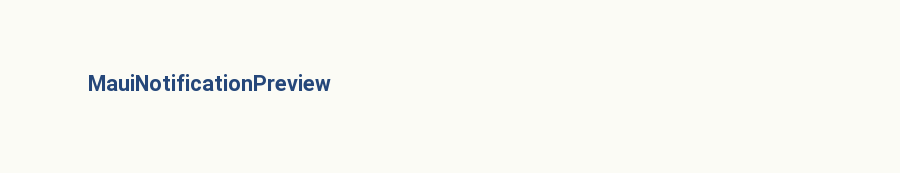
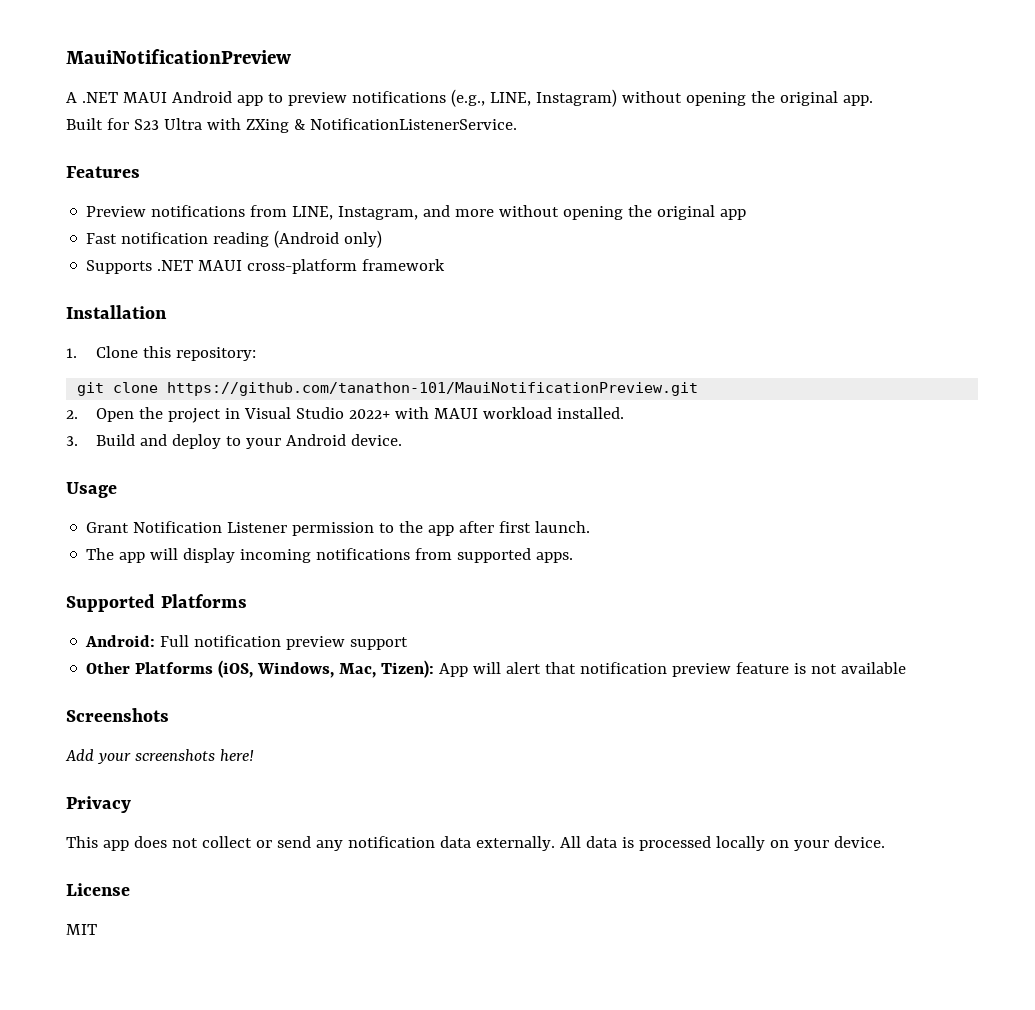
(331, 82) none -> [66,89,873,107] [66,118,517,133] [66,166,140,178] [86,205,747,220] [86,230,383,248] [86,259,446,274] [66,305,167,319] [66,346,256,361] [77,382,699,396] [66,407,624,423] [66,434,402,449] [66,482,117,498] [86,521,591,536] [86,548,574,563] [66,594,247,612] [85,635,409,650] [86,660,907,678] [66,708,169,722] [65,749,254,764] [66,796,131,813] [66,836,885,851] [66,883,130,896] [66,924,97,935] // A .NET MAUI Android app to preview notifications (e.g., LINE, Instagram) without opening the original app. // Built for S23 Ultra with ZXing & NotificationListenerService. // Features // Preview notifications from LINE, Instagram, and more without opening the original app // Fast notification reading (Android only) // Supports .NET MAUI cross-platform framework // Installation // 1. Clone this repository: // git clone https://github.com/tanathon-101/MauiNotificationPreview.git // 2. Open the project in Visual Studio 2022+ with MAUI workload installed. // 3. Build and deploy to your Android device. // Usage // Grant Notification Listener permission to the app after first launch. // The app will display incoming notifications from supported apps. // Supported Platforms // Android: Full notification preview support // Other Platforms (iOS, Windows, Mac, Tizen): App will alert that notification preview feature is not available // Screenshots // Add your screenshots here! // Privacy // This app does not collect or send any notification data externally. All data is processed locally on your device. // License // MIT

